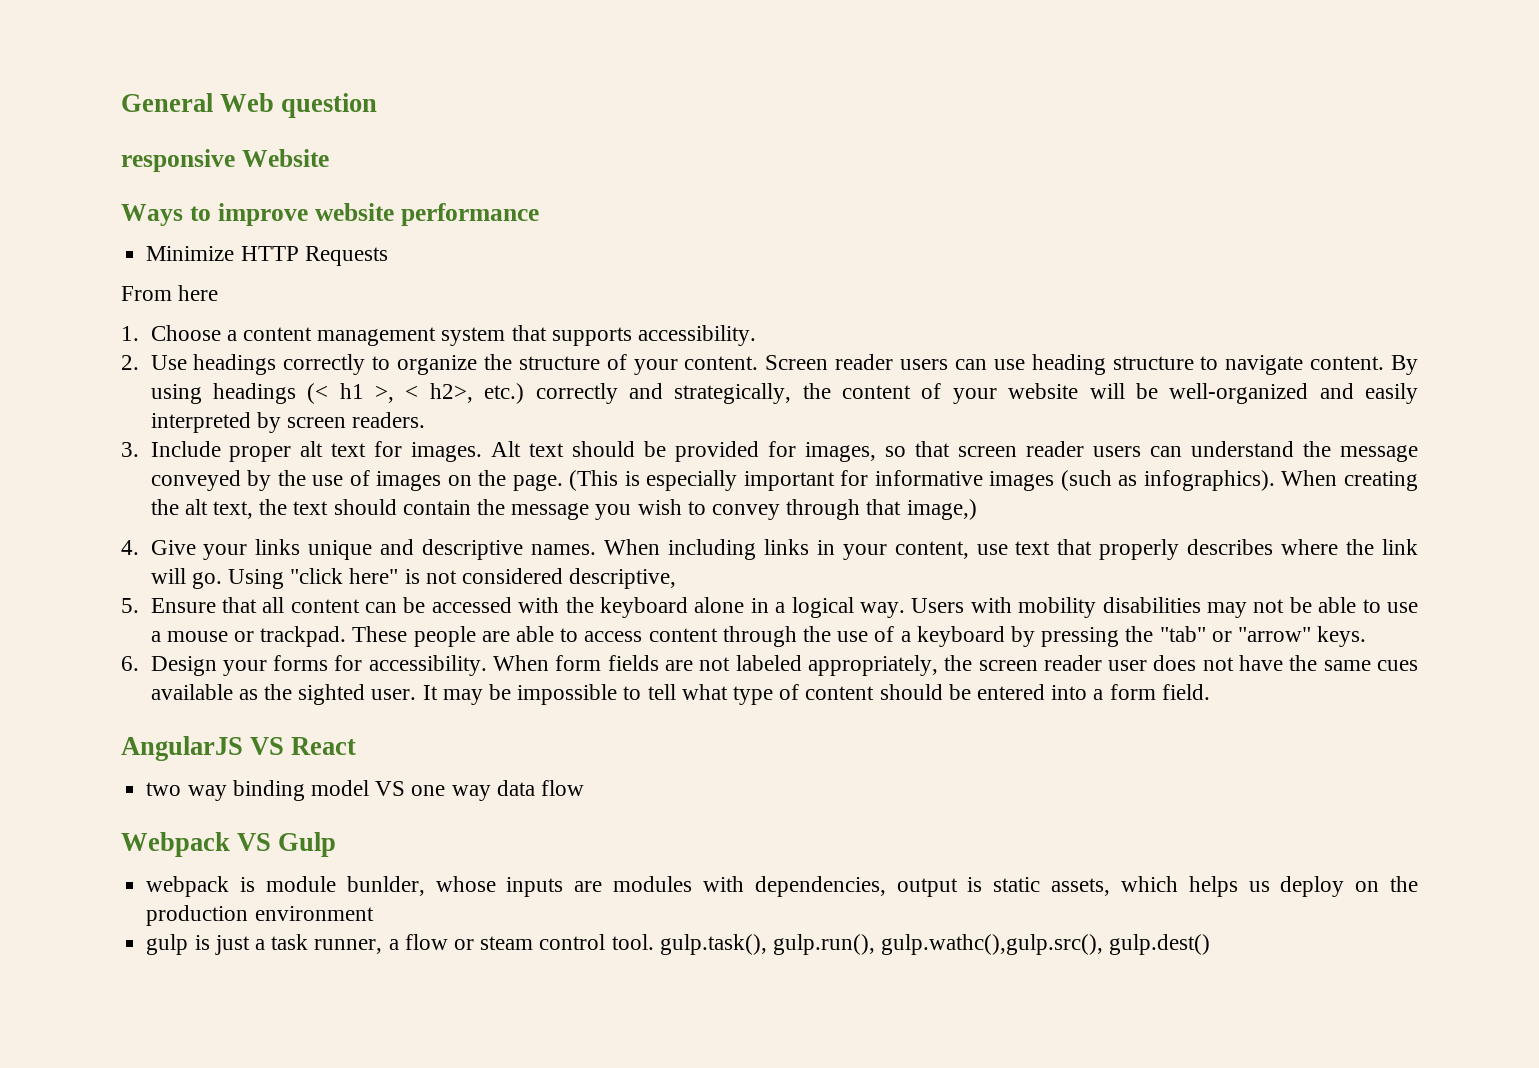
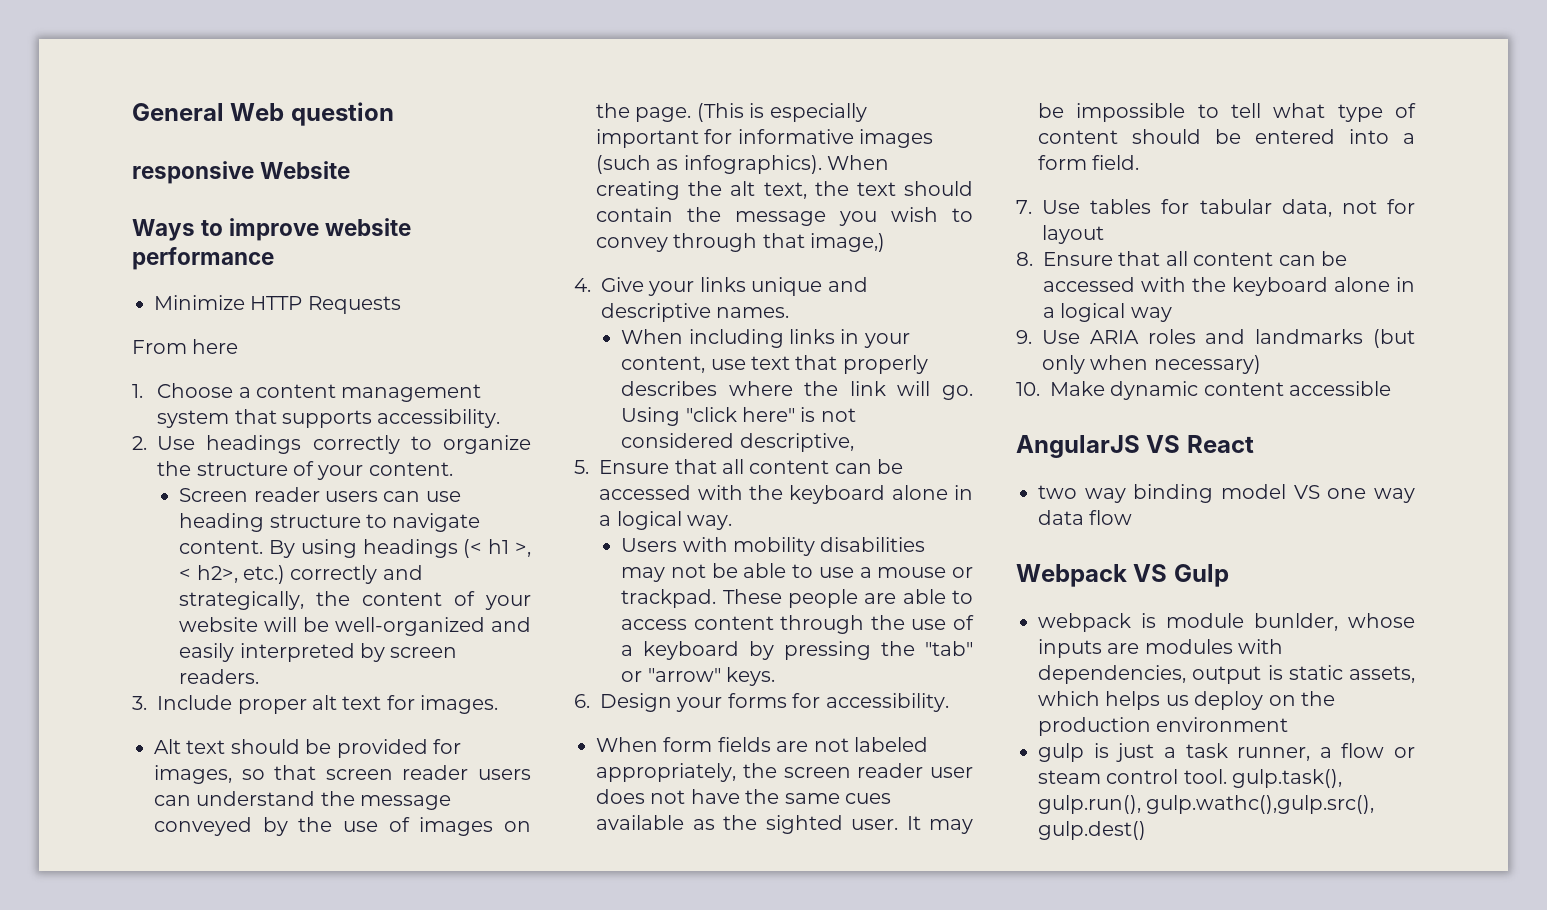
(759, 363) none -> (453, 469) //
(483, 452) none -> (499, 704) //
(597, 549) none -> (790, 312) //
(906, 610) none -> (732, 522) //
(487, 665) none -> (949, 702) //
(1210, 692) none -> [1016,199,1415,217] [1042,225,1104,244] [1016,251,1347,266] [1043,277,1415,296] [1043,303,1172,322] [1016,329,1415,348] [1042,355,1261,374] [1016,381,1392,400] // 7. Use tables for tabular data, not for layout // 8. Ensure that all content can be accessed with the keyboard alone in a logical way // 9. Use ARIA roles and landmarks (but only when necessary) // 10. Make dynamic content accessible

